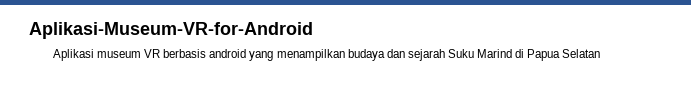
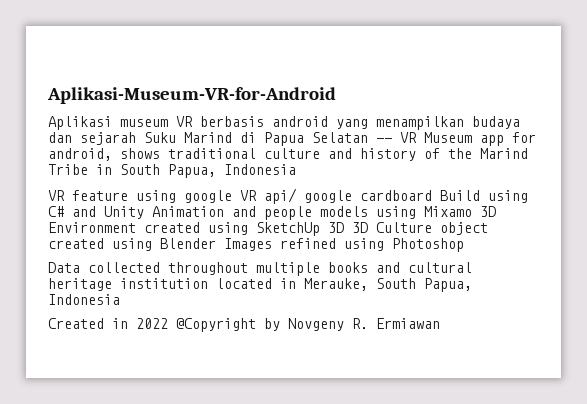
(601, 53) none -> [376,132,536,146] [48,148,528,161] [48,164,296,178] [48,188,528,204] [48,206,496,220] [48,222,488,236] [48,238,464,252] [48,262,472,276] [48,278,472,292] [48,294,120,305] [48,318,440,332] -- VR Museum app for android, shows traditional culture and history of the Marind Tribe in South Papua, Indonesia // VR feature using google VR api/ google cardboard Build using C# and Unity Animation and people models using Mixamo 3D Environment created using SketchUp 3D 3D Culture object created using Blender Images refined using Photoshop // Data collected throughout multiple books and cultural heritage institution located in Merauke, South Papua, Indonesia // Created in 2022 @Copyright by Novgeny R. Ermiawan

